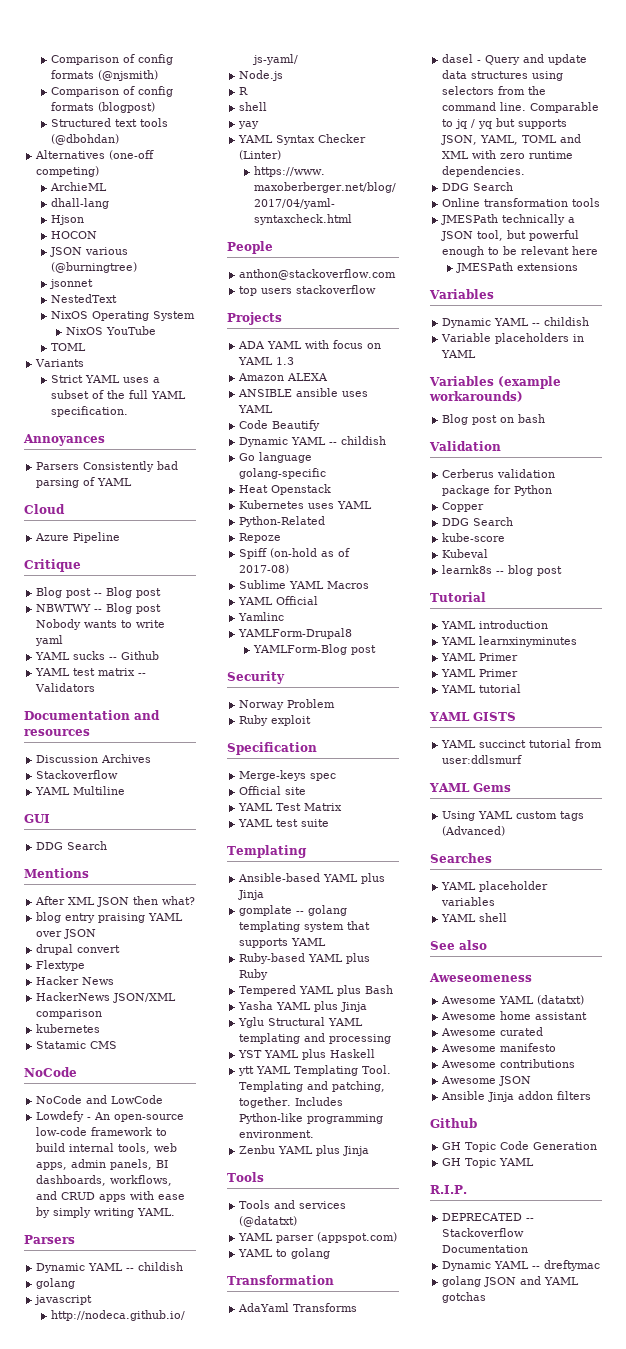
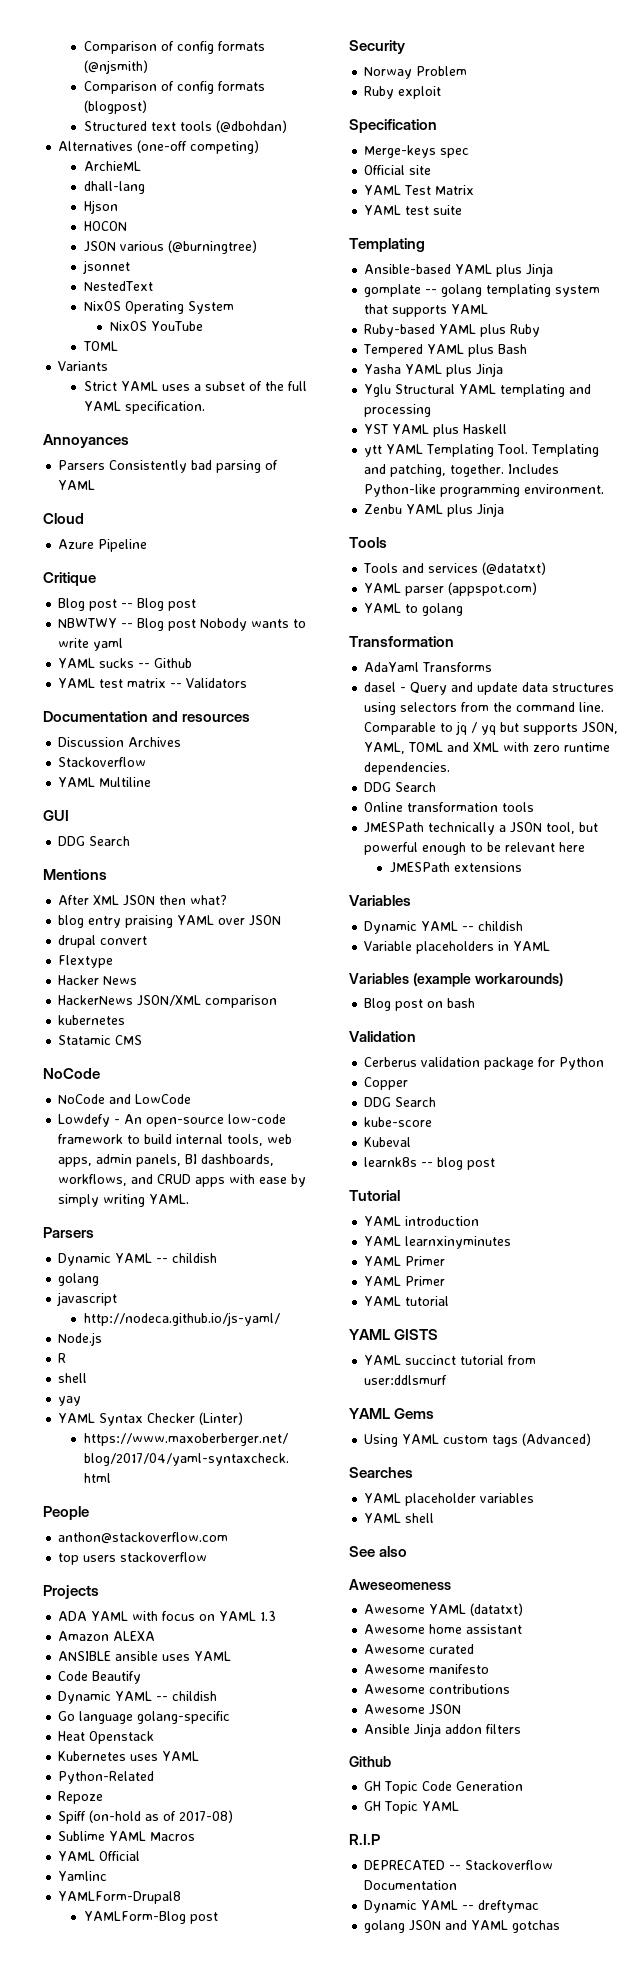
[430,1185,467,1194] R.I.P. -> [349,1834,380,1845] R.I.P

